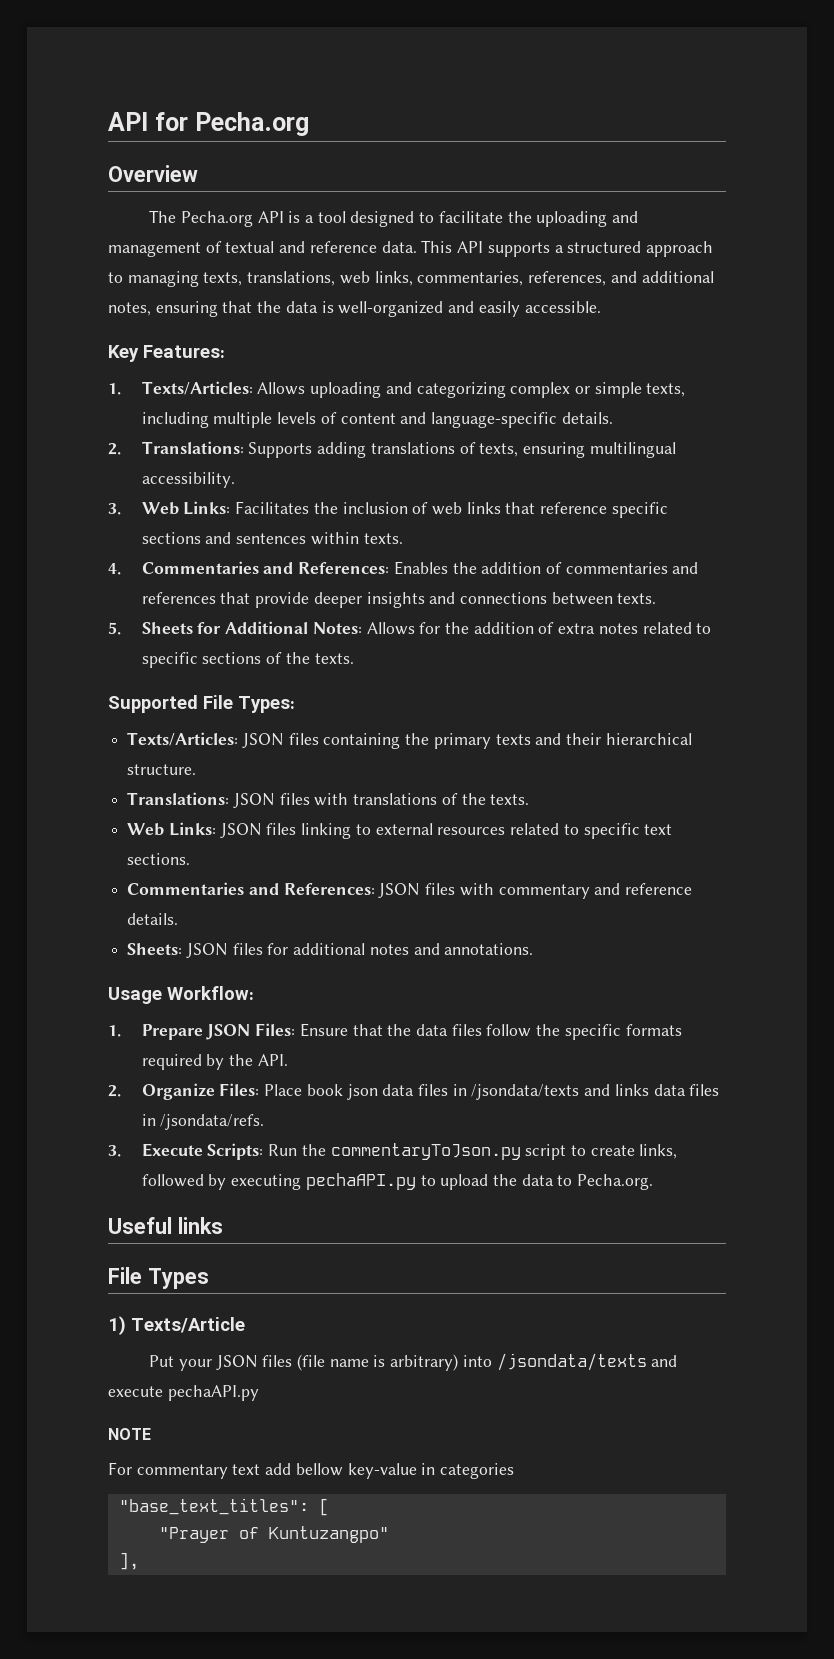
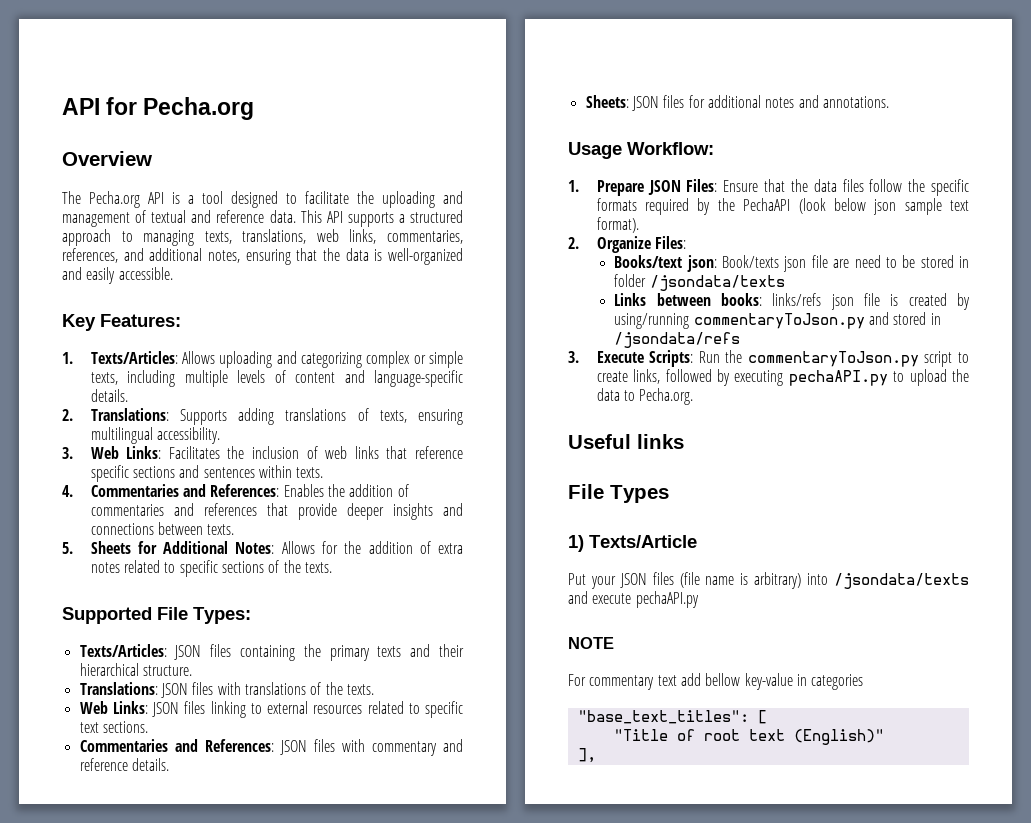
[257,1054,288,1066] [108,1083,720,1100] [141,1114,265,1130] API. // 2. Organize Files: Place book json data files in /jsondata/texts and links data files in /jsondata/refs. -> [743,198,969,215] [596,217,639,233] [568,236,687,253] [614,255,969,272] [614,274,785,291] [614,293,970,310] [614,312,941,329] [614,332,741,348] PechaAPI (look below json sample text format). // 2. Organize Files: // Books/text json: Book/texts json file are need to be stored in folder /jsondata/texts // Links between books: links/refs json file is created by using/running commentaryToJson.py and stored in /jsondata/refs
[158,1526,389,1543] "Prayer of Kuntuzangpo" -> [613,729,884,745] "Title of root text (English)"

